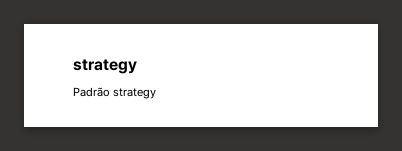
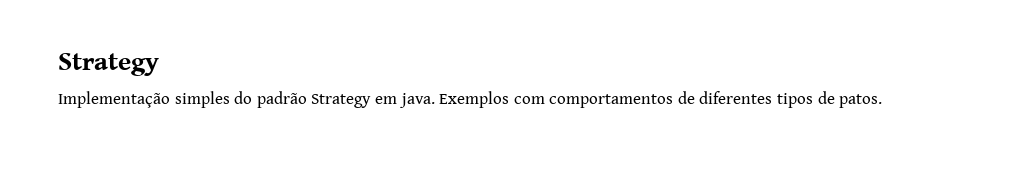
[73,59,137,74] [73,87,157,99] strategy // Padrão strategy -> [58,53,159,76] [58,91,883,108] Strategy // Implementação simples do padrão Strategy em java. Exemplos com comportamentos de diferentes tipos de patos.

